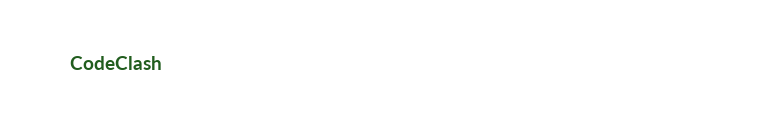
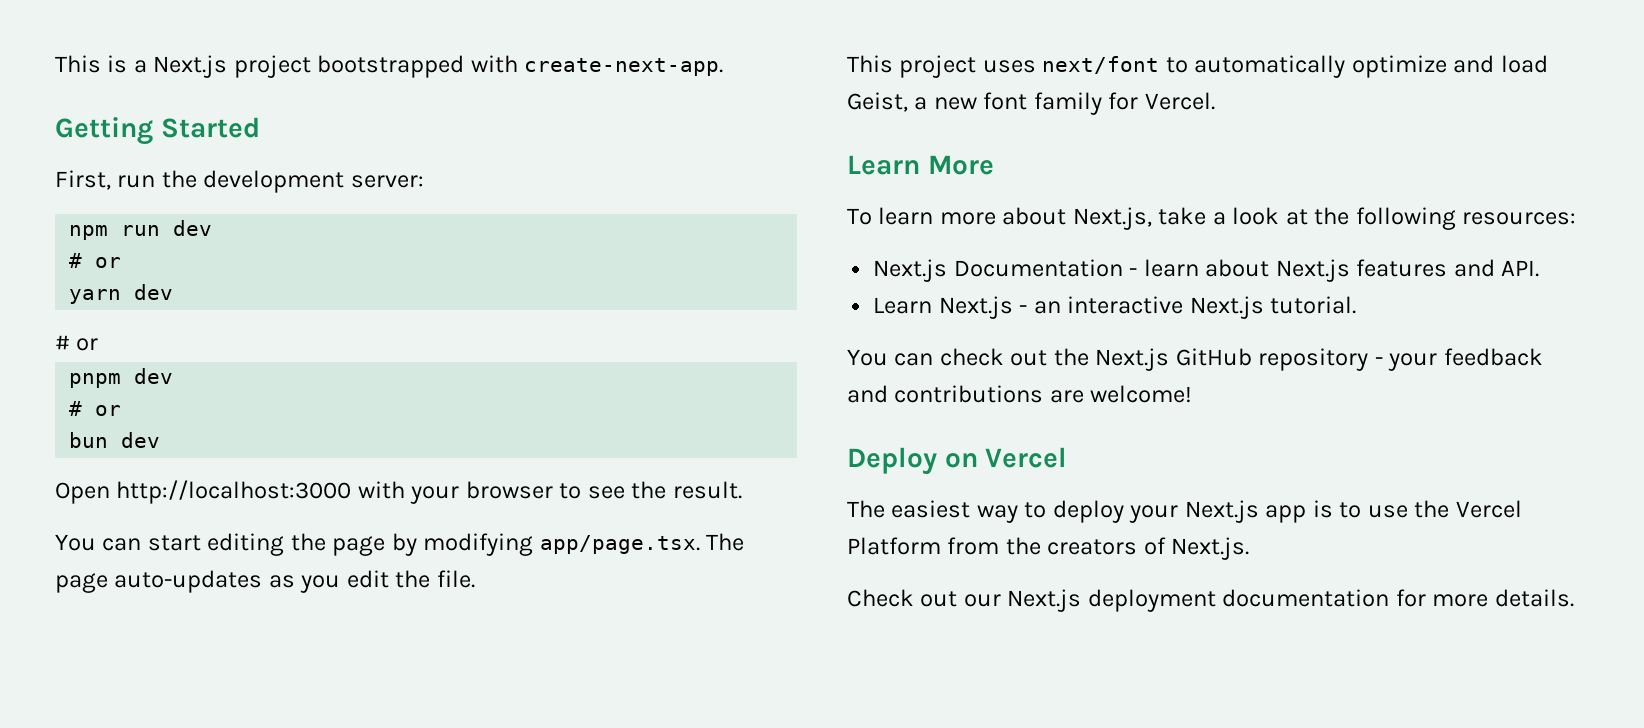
[70,56,162,70] CodeClash -> [55,55,724,78] [55,117,260,145] [55,170,424,193] [69,220,213,240] [69,253,122,268] [69,284,174,304] [55,335,99,351] [69,368,174,388] [69,401,122,416] [69,432,161,448] [55,480,742,504] [55,533,745,556] [55,570,475,593] [847,55,1548,78] [847,92,1215,115] [847,155,994,175] [847,207,1577,230] [873,259,1540,282] [873,296,1357,319] [847,348,1543,371] [847,385,1193,403] [847,447,1068,475] [847,500,1522,523] [847,537,1250,560] [847,589,1574,612] This is a Next.js project bootstrapped with create-next-app. // Getting Started // First, run the development server: // npm run dev // # or // yarn dev // # or // pnpm dev // # or // bun dev // Open http://localhost:3000 with your browser to see the result. // You can start editing the page by modifying app/page.tsx. The page auto-updates as you edit the file. // This project uses next/font to automatically optimize and load Geist, a new font family for Vercel. // Learn More // To learn more about Next.js, take a look at the following resources: // Next.js Documentation - learn about Next.js features and API. // Learn Next.js - an interactive Next.js tutorial. // You can check out the Next.js GitHub repository - your feedback and contributions are welcome! // Deploy on Vercel // The easiest way to deploy your Next.js app is to use the Vercel Platform from the creators of Next.js. // Check out our Next.js deployment documentation for more details.

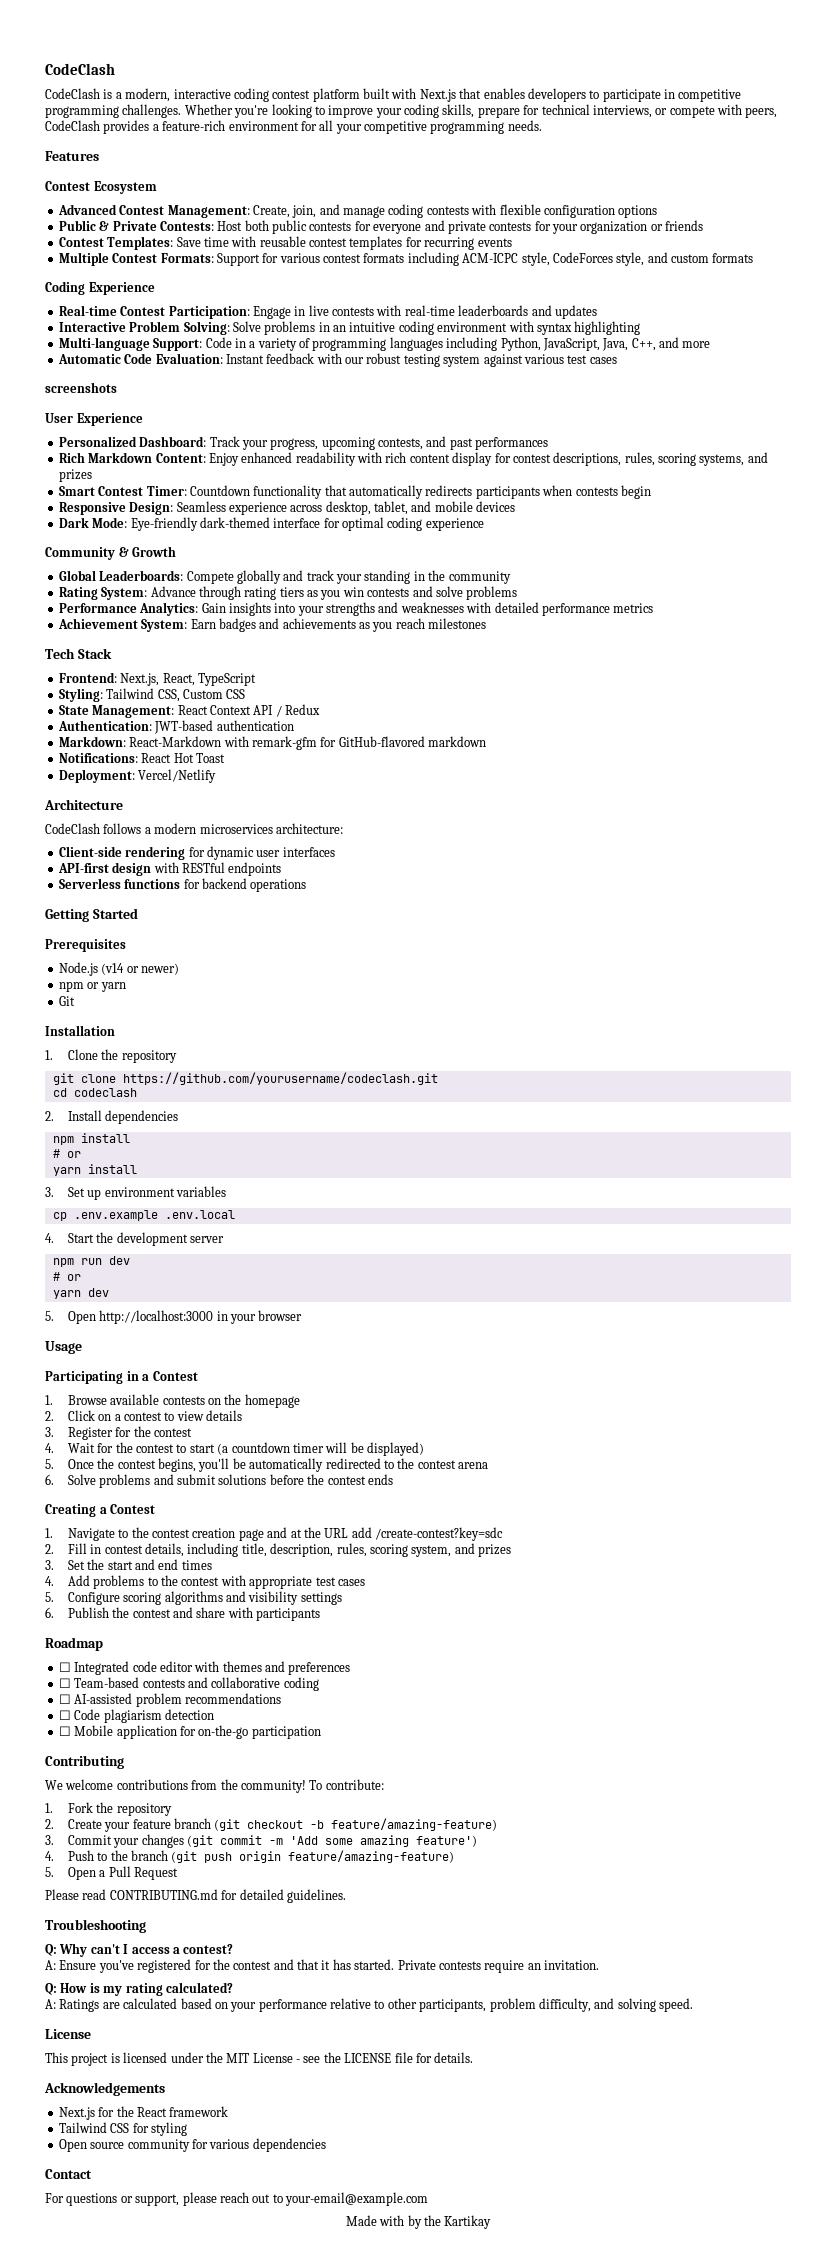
[55,55,724,78] [55,117,260,145] [55,170,156,190] This is a Next.js project bootstrapped with create-next-app. // Getting Started // First, run -> [45,63,115,75] [45,88,742,102] [45,104,778,118] [45,120,542,134] [45,151,99,161] [45,181,157,194] [57,204,658,218] [58,220,704,234] [58,236,512,250] [58,252,754,266] [45,281,155,295] [58,305,597,319] [58,321,641,335] [58,337,711,351] [57,353,617,367] [45,382,117,393] [45,413,143,426] [58,436,549,450] [58,452,768,466] [58,469,92,482] [58,485,651,499] [58,501,516,515] [58,517,484,531] [45,546,177,560] [58,570,511,584] [58,586,518,600] [58,602,654,616] [57,618,487,632] [45,648,112,659] [58,672,256,686] [58,688,246,702] [58,704,320,718] [57,720,294,734] [58,736,486,750] [58,753,225,763] [58,769,217,783] [44,799,123,810] [45,823,343,834] [58,846,335,860] [57,862,282,876] [58,878,307,892] [45,908,138,922] [45,939,126,952] [58,962,179,976] [58,981,126,992] [58,996,75,1006] [45,1025,115,1036] [45,1049,177,1063] [52,1072,438,1085] [52,1088,137,1097] [45,1110,179,1124] [52,1133,130,1145] [52,1149,81,1158] [52,1164,137,1176] [45,1186,226,1200] [52,1210,235,1221] [45,1233,94,1243] CodeClash // CodeClash is a modern, interactive coding contest platform built with Next.js that enables developers to participate in competitive programming challenges. Whether you're looking to improve your coding skills, prepare for technical interviews, or compete with peers, CodeClash provides a feature-rich environment for all your competitive programming needs. // Features // Contest Ecosystem // Advanced Contest Management: Create, join, and manage coding contests with flexible configuration options // Public & Private Contests: Host both public contests for everyone and private contests for your organization or friends // Contest Templates: Save time with reusable contest templates for recurring events // Multiple Contest Formats: Support for various contest formats including ACM-ICPC style, CodeForces style, and custom formats // Coding Experience // Real-time Contest Participation: Engage in live contests with real-time leaderboards and updates // Interactive Problem Solving: Solve problems in an intuitive coding environment with syntax highlighting // Multi-language Support: Code in a variety of programming languages including Python, JavaScript, Java, C++, and more // Automatic Code Evaluation: Instant feedback with our robust testing system against various test cases // screenshots // User Experience // Personalized Dashboard: Track your progress, upcoming contests, and past performances // Rich Markdown Content: Enjoy enhanced readability with rich content display for contest descriptions, rules, scoring systems, and prizes // Smart Contest Timer: Countdown functionality that automatically redirects participants when contests begin // Responsive Design: Seamless experience across desktop, tablet, and mobile devices // Dark Mode: Eye-friendly dark-themed interface for optimal coding experience // Community & Growth // Global Leaderboards: Compete globally and track your standing in the community // Rating System: Advance through rating tiers as you win contests and solve problems // Performance Analytics: Gain insights into your strengths and weaknesses with detailed performance metrics // Achievement System: Earn badges and achievements as you reach milestones // Tech Stack // Frontend: Next.js, React, TypeScript // Styling: Tailwind CSS, Custom CSS // State Management: React Context API / Redux // Authentication: JWT-based authentication // Markdown: React-Markdown with remark-gfm for GitHub-flavored markdown // Notifications: React Hot Toast // Deployment: Vercel/Netlify // Architecture // CodeClash follows a modern microservices architecture: // Client-side rendering for dynamic user interfaces // API-first design with RESTful endpoints // Serverless functions for backend operations // Getting Started // Prerequisites // Node.js (v14 or newer) // npm or yarn // Git // Installation // 1. Clone the repository // git clone https://github.com/yourusername/codeclash.git // cd codeclash // 2. Install dependencies // npm install // # or // yarn install // 3. Set up environment variables // cp .env.example .env.local // 4. Start
[350,175,424,188] server: -> [189,1236,224,1243] server
[55,335,99,351] [69,368,174,388] [69,401,122,416] [69,432,161,448] # or // pnpm dev // # or // bun dev // -> [45,1311,54,1321] 5.
[357,481,405,499] with -> [216,1311,228,1321] in
[559,481,742,499] [55,533,745,556] [55,570,475,593] [847,55,1548,78] [847,92,1215,115] [847,155,994,175] [847,207,1577,230] [873,259,1540,282] [873,296,1357,319] [847,348,1543,371] [847,385,1193,403] [847,447,1068,475] [847,500,1522,523] [847,537,1250,560] [847,589,1574,612] to see the result. // You can start editing the page by modifying app/page.tsx. The page auto-updates as you edit the file. // This project uses next/font to automatically optimize and load Geist, a new font family for Vercel. // Learn More // To learn more about Next.js, take a look at the following resources: // Next.js Documentation - learn about Next.js features and API. // Learn Next.js - an interactive Next.js tutorial. // You can check out the Next.js GitHub repository - your feedback and contributions are welcome! // Deploy on Vercel // The easiest way to deploy your Next.js app is to use the Vercel Platform from the creators of Next.js. // Check out our Next.js deployment documentation for more details. -> [45,1341,82,1354] [45,1371,198,1384] [45,1394,300,1408] [45,1410,243,1421] [45,1426,192,1440] [45,1442,424,1456] [45,1458,488,1472] [45,1474,393,1488] [45,1504,156,1517] [45,1527,503,1541] [45,1543,511,1557] [45,1559,212,1570] [45,1575,365,1589] [45,1591,342,1605] [45,1607,321,1621] [45,1637,103,1651] [58,1661,351,1675] [58,1677,319,1691] [58,1693,281,1707] [58,1709,214,1723] [58,1725,321,1739] [45,1755,124,1769] [45,1779,384,1793] [45,1802,172,1816] [45,1818,498,1832] [45,1834,477,1848] [45,1850,455,1863] [45,1866,178,1880] [45,1889,346,1903] [45,1919,146,1933] [45,1943,234,1957] [45,1959,599,1973] [45,1982,233,1996] [45,1998,693,2012] [45,2029,91,2039] [45,2052,474,2066] [44,2082,165,2096] [58,2106,229,2120] [58,2122,187,2136] [58,2138,326,2152] [45,2169,92,2179] [45,2192,428,2206] [345,2215,492,2229] // Usage // Participating in a Contest // 1. Browse available contests on the homepage // 2. Click on a contest to view details // 3. Register for the contest // 4. Wait for the contest to start (a countdown timer will be displayed) // 5. Once the contest begins, you'll be automatically redirected to the contest arena // 6. Solve problems and submit solutions before the contest ends // Creating a Contest // 1. Navigate to the contest creation page and at the URL add /create-contest?key=sdc // 2. Fill in contest details, including title, description, rules, scoring system, and prizes // 3. Set the start and end times // 4. Add problems to the contest with appropriate test cases // 5. Configure scoring algorithms and visibility settings // 6. Publish the contest and share with participants // Roadmap // ☐ Integrated code editor with themes and preferences // ☐ Team-based contests and collaborative coding // ☐ AI-assisted problem recommendations // ☐ Code plagiarism detection // ☐ Mobile application for on-the-go participation // Contributing // We welcome contributions from the community! To contribute: // 1. Fork the repository // 2. Create your feature branch (git checkout -b feature/amazing-feature) // 3. Commit your changes (git commit -m 'Add some amazing feature') // 4. Push to the branch (git push origin feature/amazing-feature) // 5. Open a Pull Request // Please read CONTRIBUTING.md for detailed guidelines. // Troubleshooting // Q: Why can't I access a contest? // A: Ensure you've registered for the contest and that it has started. Private contests require an invitation. // Q: How is my rating calculated? // A: Ratings are calculated based on your performance relative to other participants, problem difficulty, and solving speed. // License // This project is licensed under the MIT License - see the LICENSE file for details. // Acknowledgements // Next.js for the React framework // Tailwind CSS for styling // Open source community for various dependencies // Contact // For questions or support, please reach out to your-email@example.com // Made with by the Kartikay

